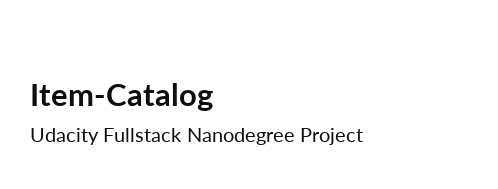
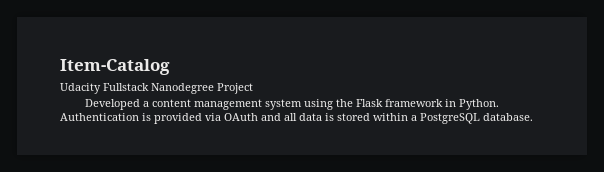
(363, 136) none -> [85,99,500,110] [60,113,533,124] // Developed a content management system using the Flask framework in Python. Authentication is provided via OAuth and all data is stored within a PostgreSQL database.

